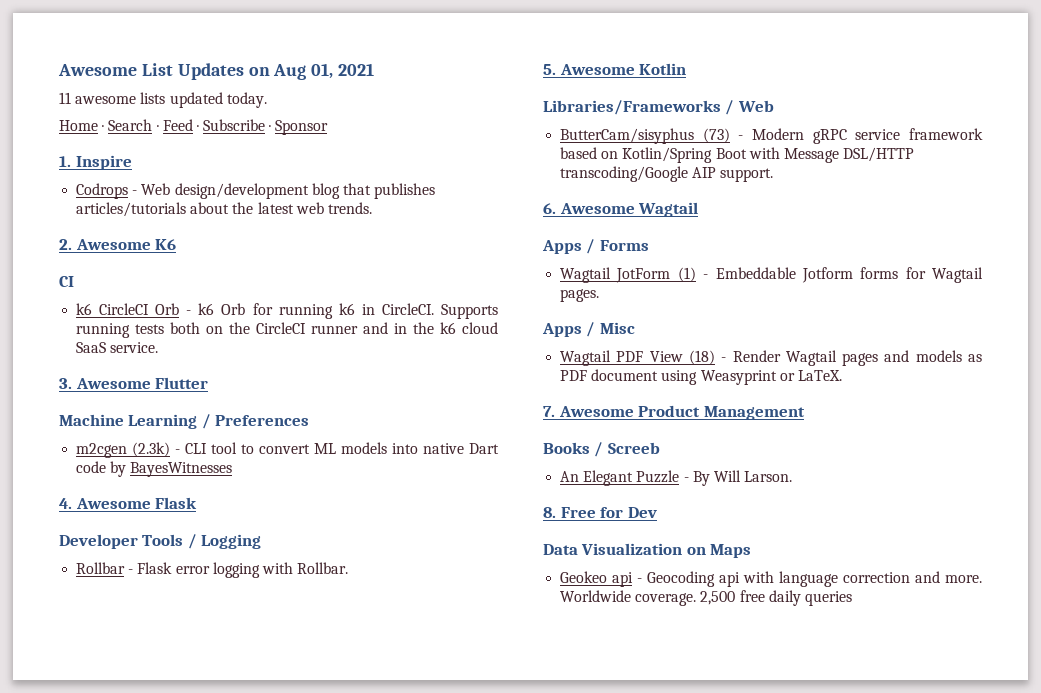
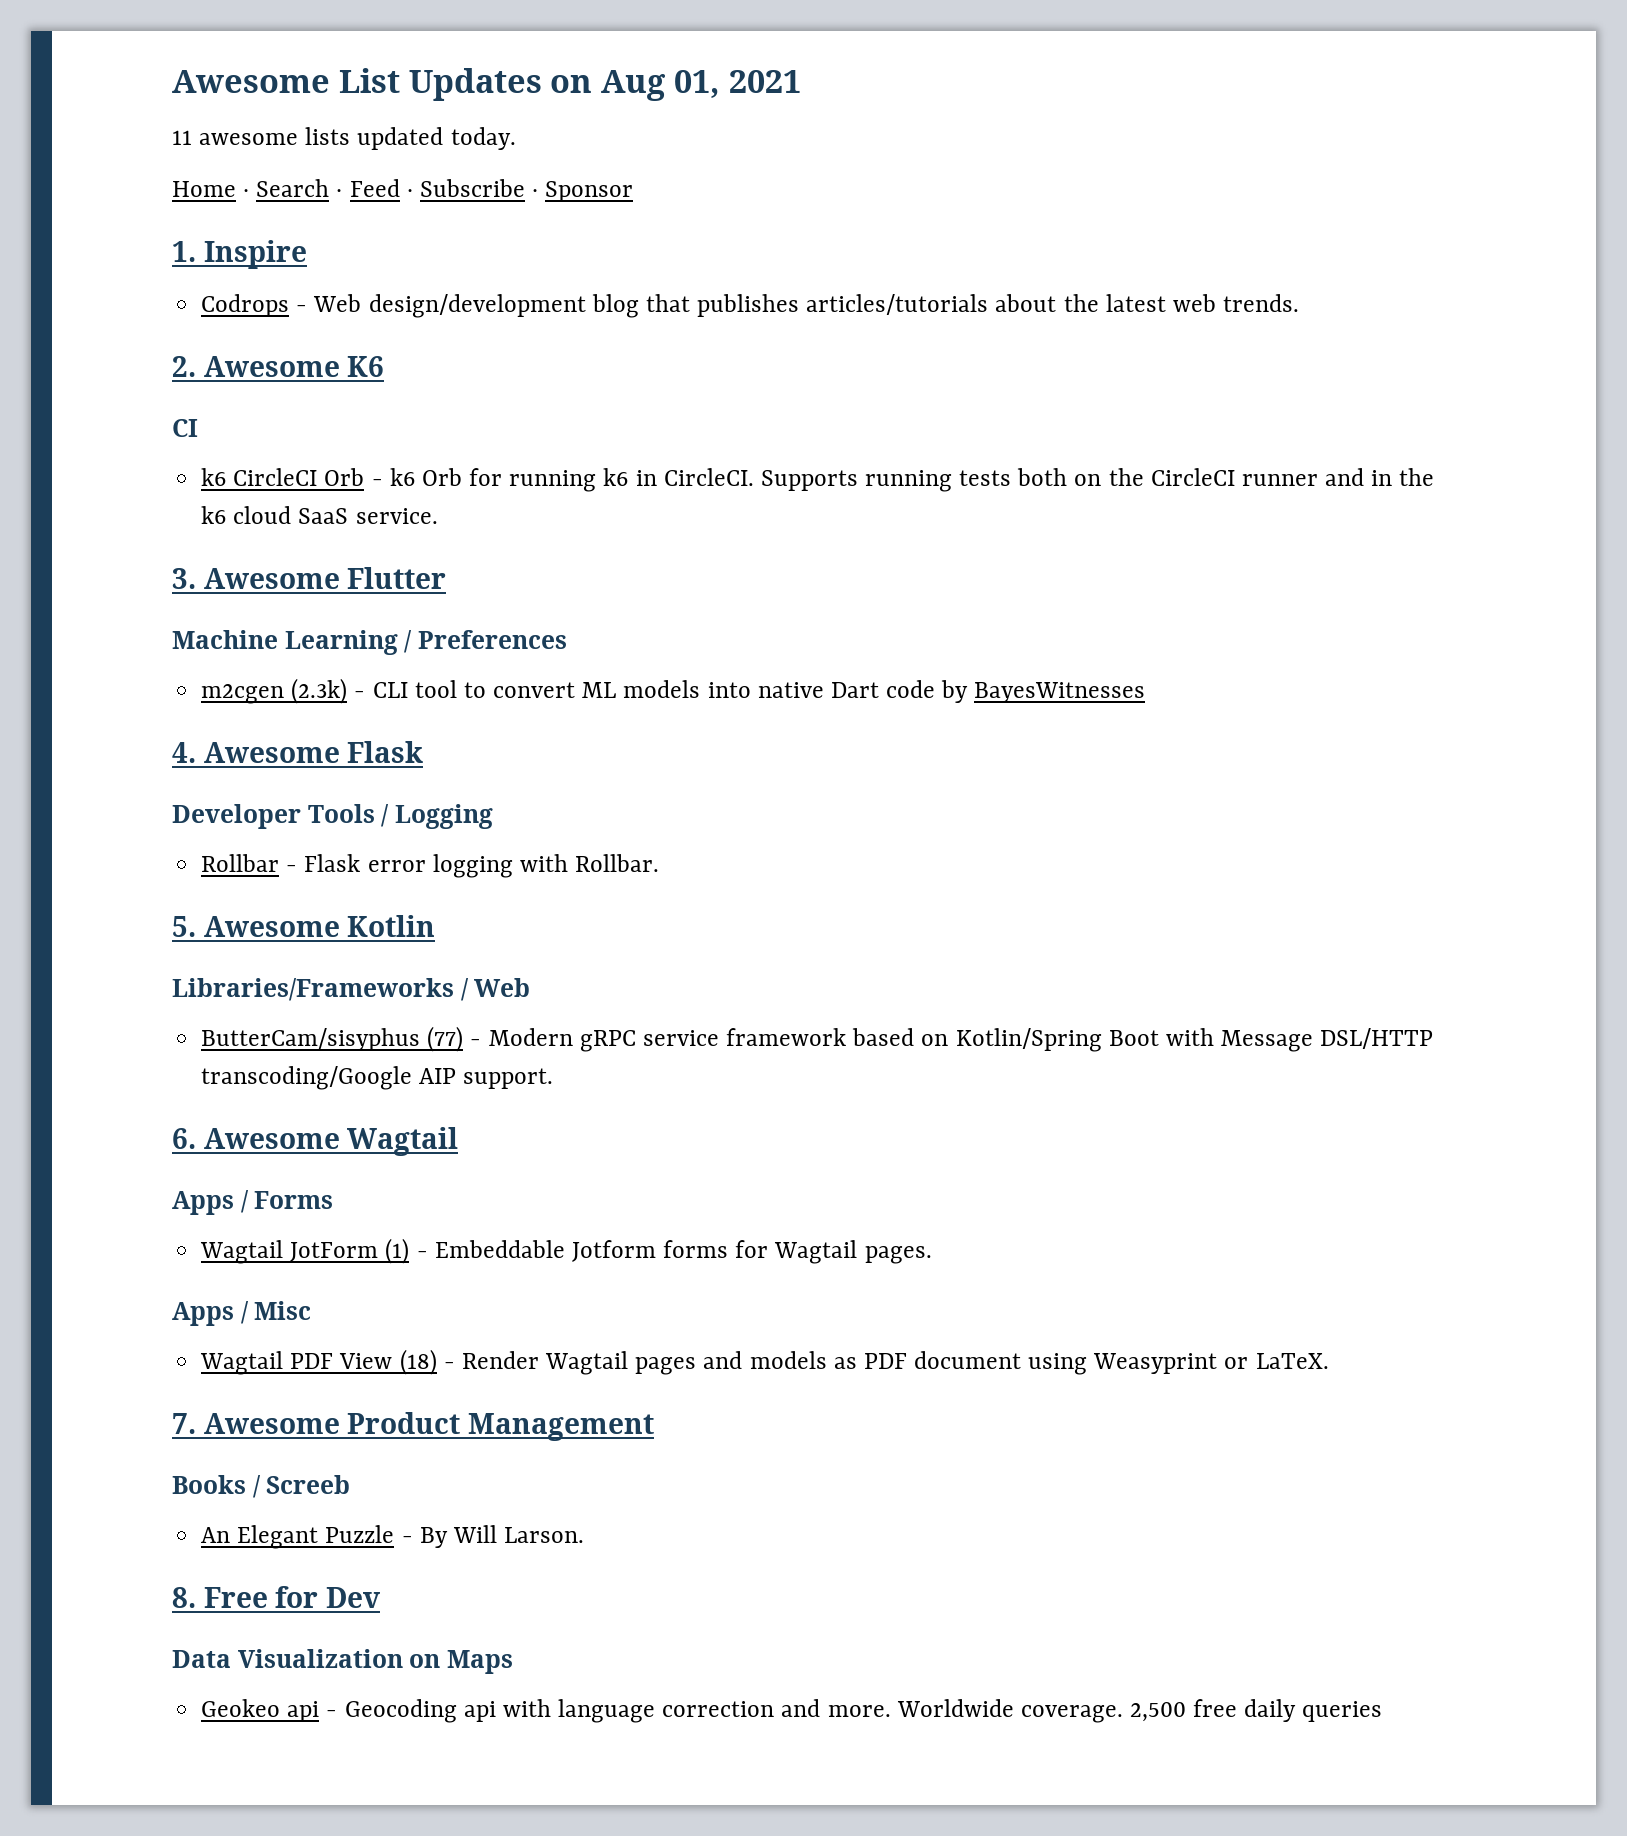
[702,128,730,143] (73) -> [427,1026,464,1052] (77)

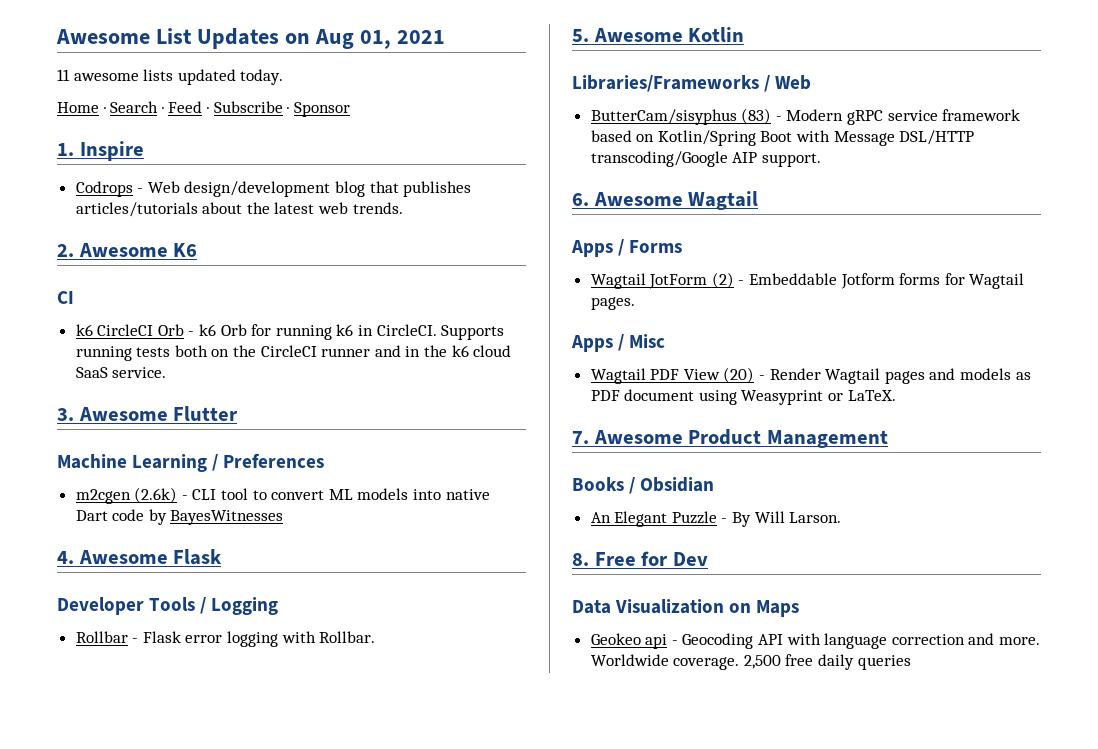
[291,678,348,704] (2.3k) -> [134,487,178,503] (2.6k)
[427,1026,464,1052] (77) -> [741,108,772,124] (83)
[385,1238,410,1264] (1) -> [711,272,734,288] (2)
[399,1349,437,1375] (18) -> [723,367,755,383] (20)
[266,1475,351,1494] Screeb -> [640,477,715,492] Obsidian
[463,1701,496,1722] api -> [758,634,784,645] API

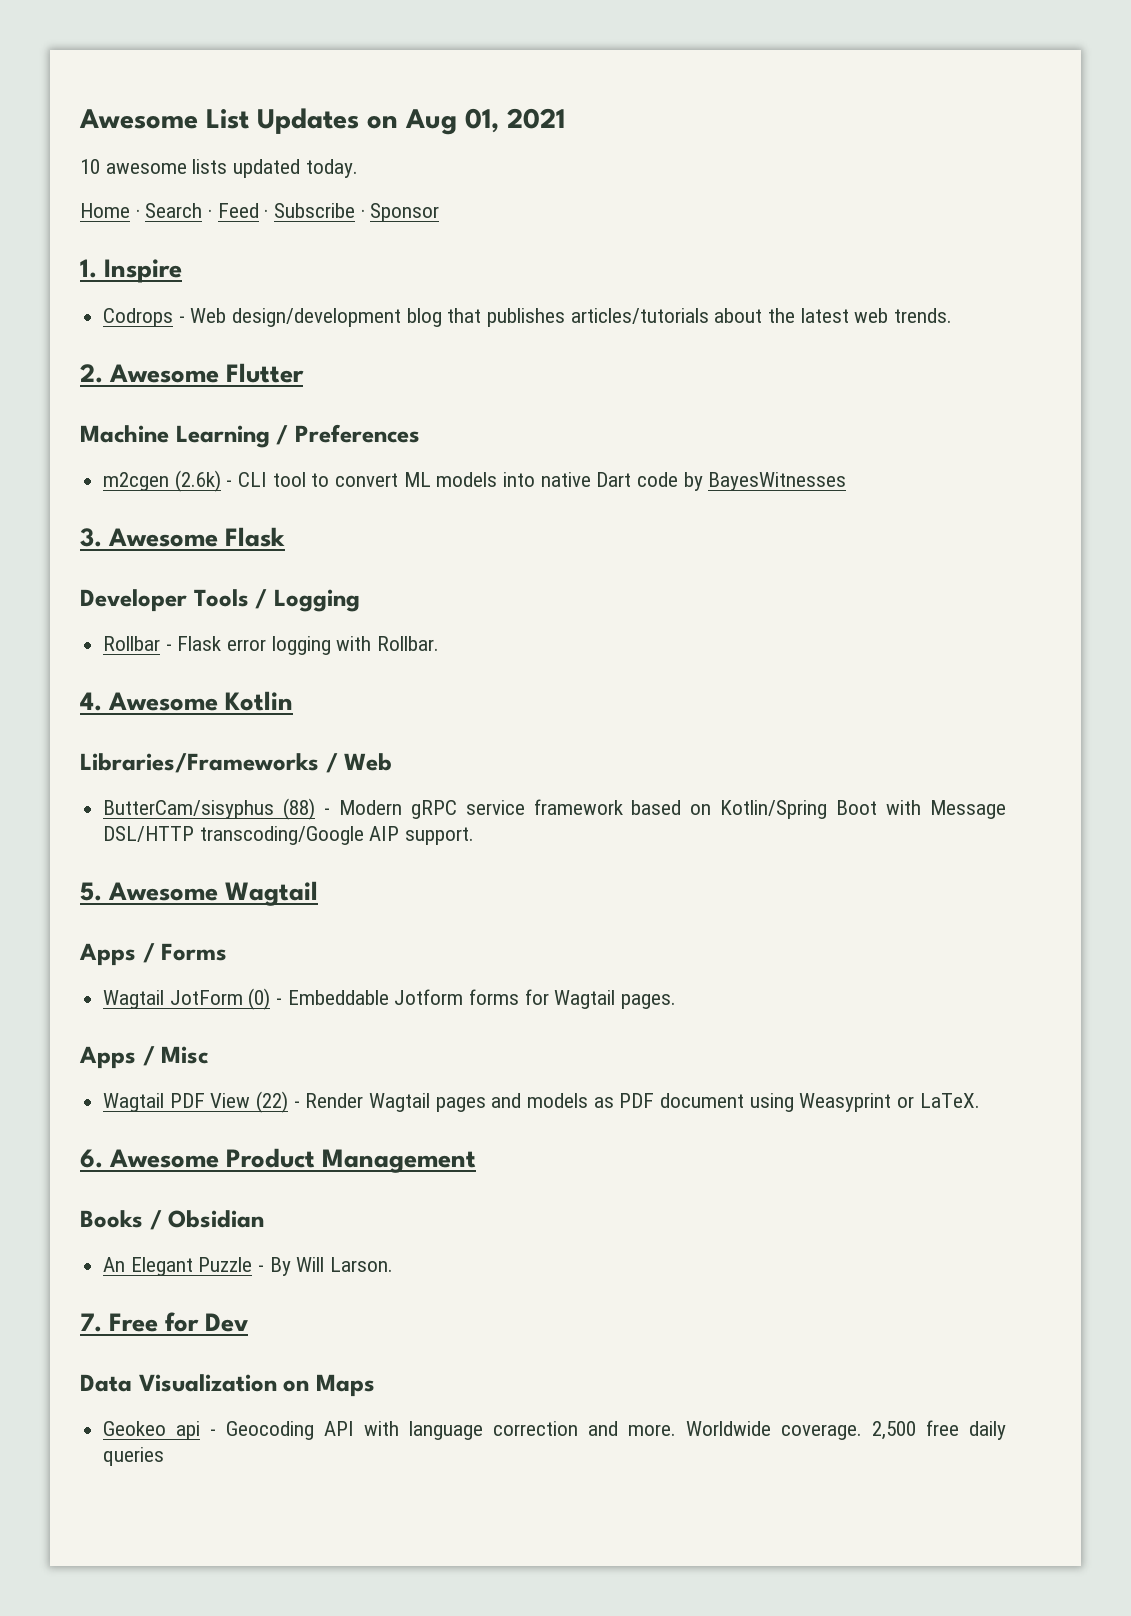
[57,69,70,81] 11 -> [80,159,100,174] 10
[173,243,198,257] [57,291,74,304] [75,324,505,340] [75,345,512,361] [75,367,167,378] [57,407,168,421] K6 // CI // k6 CircleCI Orb - k6 Orb for running k6 in CircleCI. Supports running tests both on the CircleCI runner and in the k6 cloud SaaS service. // 3. Awesome -> (220, 373) none
[57,551,74,564] 4. -> [80,528,102,547] 3.
[572,29,589,42] 5. -> [80,692,102,711] 4.
[741,108,772,124] (83) -> [283,798,316,820] (88)
[572,193,589,206] 6. -> [80,882,102,901] 5.
[711,272,734,288] (2) -> [248,988,271,1010] (0)
[723,367,755,383] (20) -> [256,1091,289,1113] (22)
[572,431,589,444] 7. -> [80,1149,103,1168] 6.
[572,553,589,566] 8. -> [80,1313,102,1332] 7.

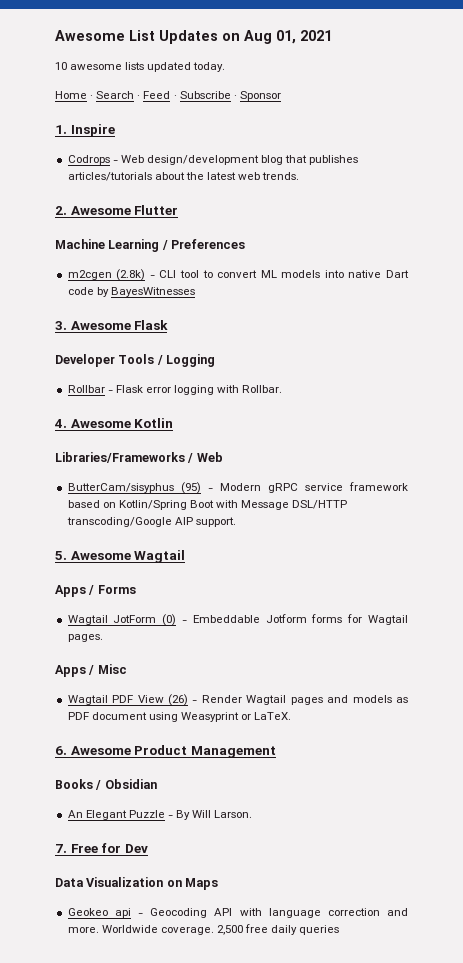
[174,470,221,492] (2.6k) -> [116,269,146,281] (2.8k)
[283,798,316,820] (88) -> [180,482,201,494] (95)
[256,1091,289,1113] (22) -> [167,694,188,706] (26)

